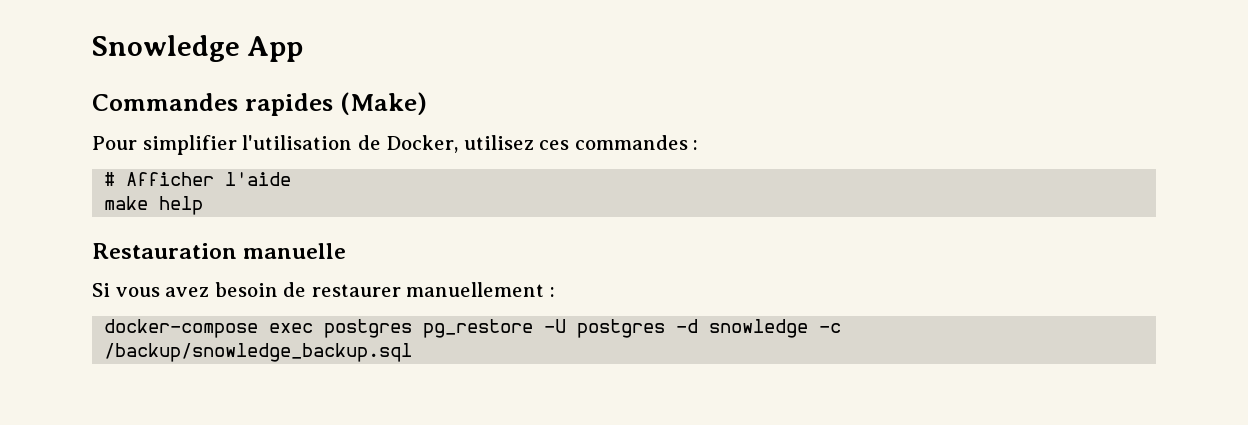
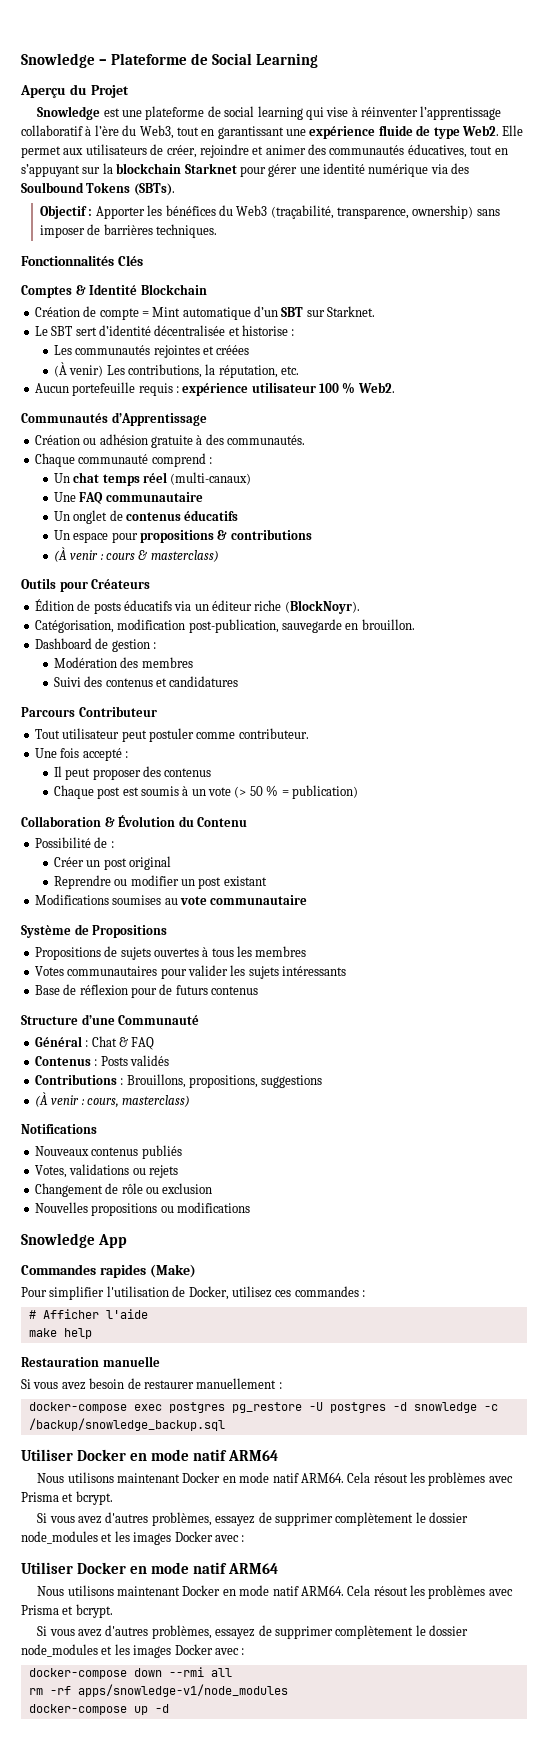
[92,35,240,62] Snowledge -> [21,53,318,68] [20,84,129,98] [37,106,502,120] [21,125,524,139] [21,144,508,158] [21,163,470,177] [21,182,175,196] [40,205,500,219] [40,224,218,238] [21,255,143,266] [21,284,207,298] [34,306,376,320] [34,325,295,336] [53,345,250,358] [53,362,300,378] [34,382,395,396] [21,412,207,426] [34,434,305,448] [34,453,212,467] [53,472,252,486] [53,492,203,504] [53,510,239,524] [53,529,312,543] [53,547,219,562] [21,578,151,592] [34,599,360,614] [34,619,415,633] [34,638,156,652] [53,657,193,668] [53,676,239,687] [21,706,157,717] [34,728,309,742] [34,748,128,761] [53,766,212,780] [53,785,358,799] [21,815,248,827] [34,837,114,848] [53,856,171,870] [53,875,267,889] [34,894,308,905] [21,924,168,938] [34,946,307,960] [34,965,346,979] [34,984,258,998] [21,1014,200,1025] [34,1036,155,1050] [34,1055,169,1066] [34,1074,323,1088] [34,1092,191,1108] [21,1124,97,1134] [34,1145,182,1159] [34,1164,178,1178] [34,1183,213,1197] [34,1202,250,1216] [21,1233,95,1248] Snowledge – Plateforme de Social Learning // Aperçu du Projet // Snowledge est une plateforme de social learning qui vise à réinventer l’apprentissage collaboratif à l’ère du Web3, tout en garantissant une expérience fluide de type Web2. Elle permet aux utilisateurs de créer, rejoindre et animer des communautés éducatives, tout en s’appuyant sur la blockchain Starknet pour gérer une identité numérique via des Soulbound Tokens (SBTs). // Objectif : Apporter les bénéfices du Web3 (traçabilité, transparence, ownership) sans imposer de barrières techniques. // Fonctionnalités Clés // Comptes & Identité Blockchain // Création de compte = Mint automatique d’un SBT sur Starknet. // Le SBT sert d’identité décentralisée et historise : // Les communautés rejointes et créées // (À venir) Les contributions, la réputation, etc. // Aucun portefeuille requis : expérience utilisateur 100 % Web2. // Communautés d’Apprentissage // Création ou adhésion gratuite à des communautés. // Chaque communauté comprend : // Un chat temps réel (multi-canaux) // Une FAQ communautaire // Un onglet de contenus éducatifs // Un espace pour propositions & contributions // (À venir : cours & masterclass) // Outils pour Créateurs // Édition de posts éducatifs via un éditeur riche (BlockNoyr). // Catégorisation, modification post-publication, sauvegarde en brouillon. // Dashboard de gestion : // Modération des membres // Suivi des contenus et candidatures // Parcours Contributeur // Tout utilisateur peut postuler comme contributeur. // Une fois accepté : // Il peut proposer des contenus // Chaque post est soumis à un vote (> 50 % = publication) // Collaboration & Évolution du Contenu // Possibilité de : // Créer un post original // Reprendre ou modifier un post existant // Modifications soumises au vote communautaire // Système de Propositions // Propositions de sujets ouvertes à tous les membres // Votes communautaires pour valider les sujets intéressants // Base de réflexion pour de futurs contenus // Structure d’une Communauté // Général : Chat & FAQ // Contenus : Posts validés // Contributions : Brouillons, propositions, suggestions // (À venir : cours, masterclass) // Notifications // Nouveaux contenus publiés // Votes, validations ou rejets // Changement de rôle ou exclusion // Nouvelles propositions ou modifications // Snowledge
(413, 352) none -> [21,1449,278,1461] [37,1472,513,1486] [21,1491,113,1505] [37,1512,469,1526] [21,1531,245,1545] [21,1562,278,1574] [37,1585,513,1599] [21,1604,113,1618] [37,1625,469,1639] [21,1644,245,1658] [28,1667,232,1679] [28,1684,288,1697] [28,1704,169,1715] // Utiliser Docker en mode natif ARM64 // Nous utilisons maintenant Docker en mode natif ARM64. Cela résout les problèmes avec Prisma et bcrypt. // Si vous avez d'autres problèmes, essayez de supprimer complètement le dossier node_modules et les images Docker avec : // Utiliser Docker en mode natif ARM64 // Nous utilisons maintenant Docker en mode natif ARM64. Cela résout les problèmes avec Prisma et bcrypt. // Si vous avez d'autres problèmes, essayez de supprimer complètement le dossier node_modules et les images Docker avec : // docker-compose down --rmi all // rm -rf apps/snowledge-v1/node_modules // docker-compose up -d

